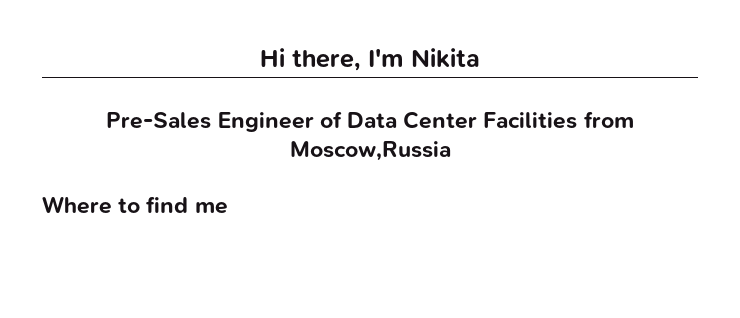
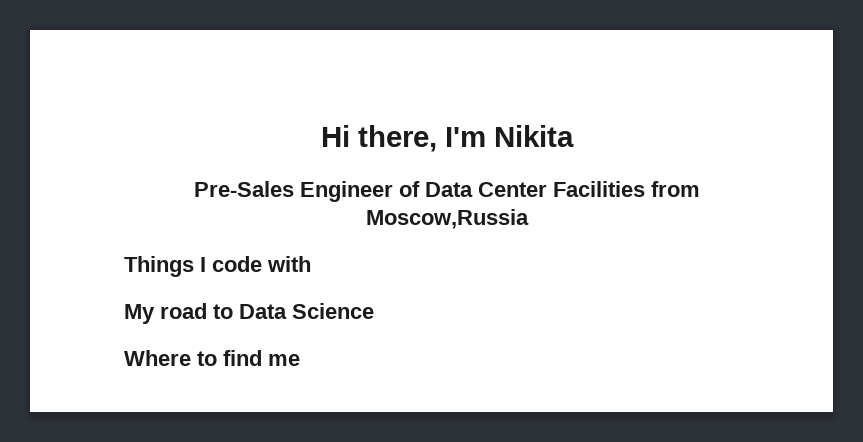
(451, 151) none -> [124,256,311,277] [124,303,374,324] // Things I code with // My road to Data Science

